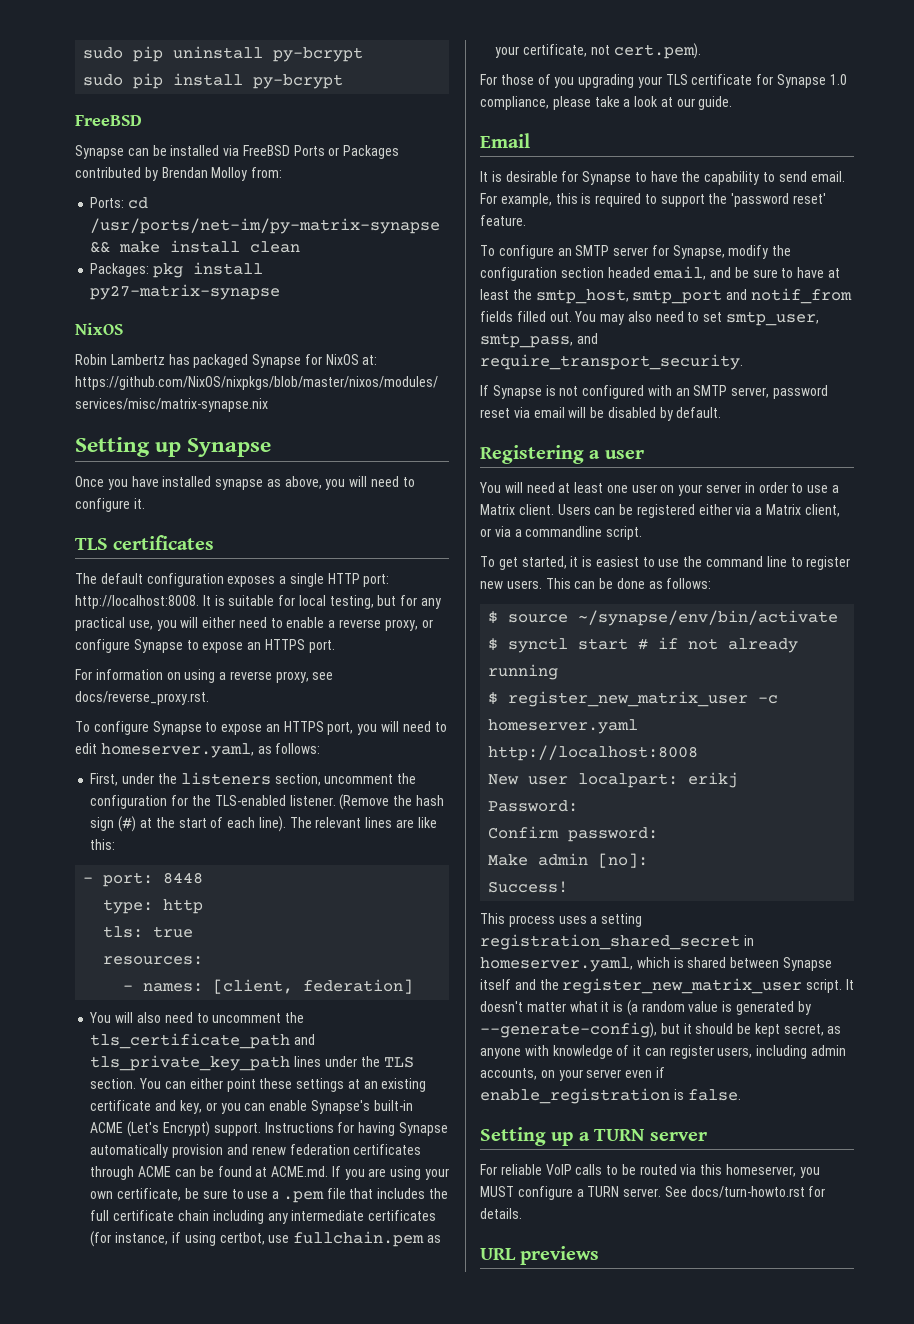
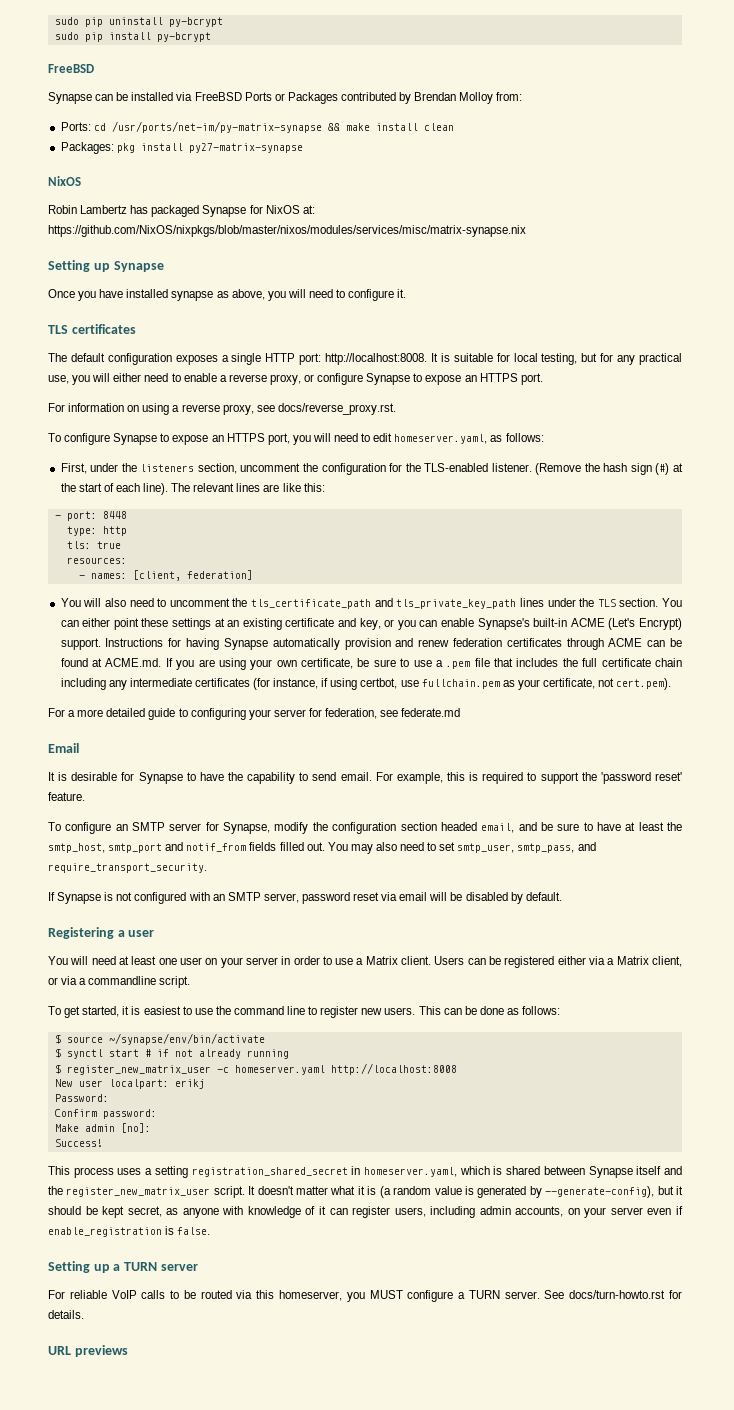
[500,74,847,88] [480,96,733,110] those of you upgrading your TLS certificate for Synapse 1.0 compliance, please take a look at our guide. -> [68,708,461,720] a more detailed guide to configuring your server for federation, see federate.md

